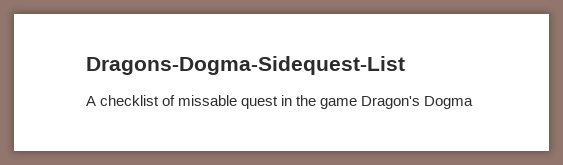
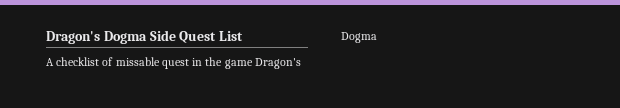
[86,56,405,75] Dragons-Dogma-Sidequest-List -> [46,30,244,44] Dragon's Dogma Side Quest List

